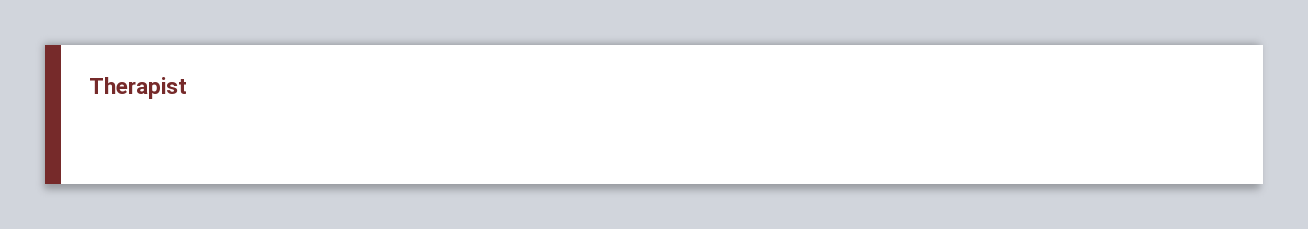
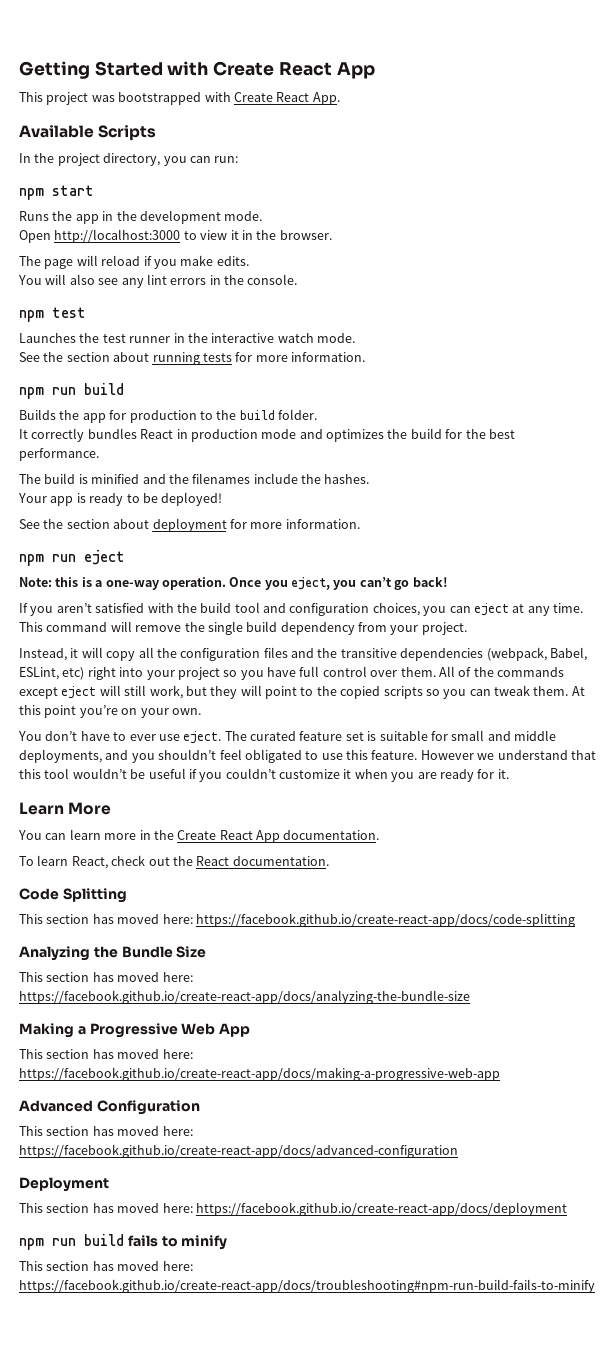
[89,77,187,99] Therapist -> [19,61,375,79] [19,92,340,105] [19,125,157,141] [19,153,239,166] [19,185,94,200] [19,210,263,224] [19,229,332,243] [19,255,249,269] [18,274,298,288] [19,307,86,322] [19,333,355,343] [19,352,365,365] [19,383,124,399] [19,409,317,423] [19,428,515,442] [19,448,99,461] [19,473,370,484] [18,492,223,506] [19,518,360,532] [19,550,125,566] [19,577,448,590] [19,602,583,616] [19,621,467,635] [19,647,587,661] [19,666,564,680] [19,685,585,699] [19,705,201,718] [18,730,556,744] [19,749,596,763] [19,768,509,782] [19,802,112,815] [18,829,380,843] [19,855,329,869] [19,888,127,903] [19,913,575,927] [19,946,207,961] [19,972,193,982] [19,990,470,1004] [19,1023,251,1038] [19,1049,193,1059] [19,1067,500,1081] [19,1100,200,1115] [19,1126,193,1136] [19,1144,458,1158] [19,1177,109,1192] [19,1202,567,1216] [19,1234,228,1250] [19,1261,193,1271] [19,1279,595,1293] Getting Started with Create React App // This project was bootstrapped with Create React App. // Available Scripts // In the project directory, you can run: // npm start // Runs the app in the development mode. // Open http://localhost:3000 to view it in the browser. // The page will reload if you make edits. // You will also see any lint errors in the console. // npm test // Launches the test runner in the interactive watch mode. // See the section about running tests for more information. // npm run build // Builds the app for production to the build folder. // It correctly bundles React in production mode and optimizes the build for the best performance. // The build is minified and the filenames include the hashes. // Your app is ready to be deployed! // See the section about deployment for more information. // npm run eject // Note: this is a one-way operation. Once you eject, you can’t go back! // If you aren’t satisfied with the build tool and configuration choices, you can eject at any time. This command will remove the single build dependency from your project. // Instead, it will copy all the configuration files and the transitive dependencies (webpack, Babel, ESLint, etc) right into your project so you have full control over them. All of the commands except eject will still work, but they will point to the copied scripts so you can tweak them. At this point you’re on your own. // You don’t have to ever use eject. The curated feature set is suitable for small and middle deployments, and you shouldn’t feel obligated to use this feature. However we understand that this tool wouldn’t be useful if you couldn’t customize it when you are ready for it. // Learn More // You can learn more in the Create React App documentation. // To learn React, check out the React documentation. // Code Splitting // This section has moved here: https://facebook.github.io/create-react-app/docs/code-splitting // Analyzing the Bundle Size // This section has moved here: https://facebook.github.io/create-react-app/docs/analyzing-the-bundle-size // Making a Progressive Web App // This section has moved here: https://facebook.github.io/create-react-app/docs/making-a-progressive-web-app // Advanced Configuration // This section has moved here: https://facebook.github.io/create-react-app/docs/advanced-configuration // Deployment // This section has moved here: https://facebook.github.io/create-react-app/docs/deployment // npm run build fails to minify // This section has moved here: https://facebook.github.io/create-react-app/docs/troubleshooting#npm-run-build-fails-to-minify

